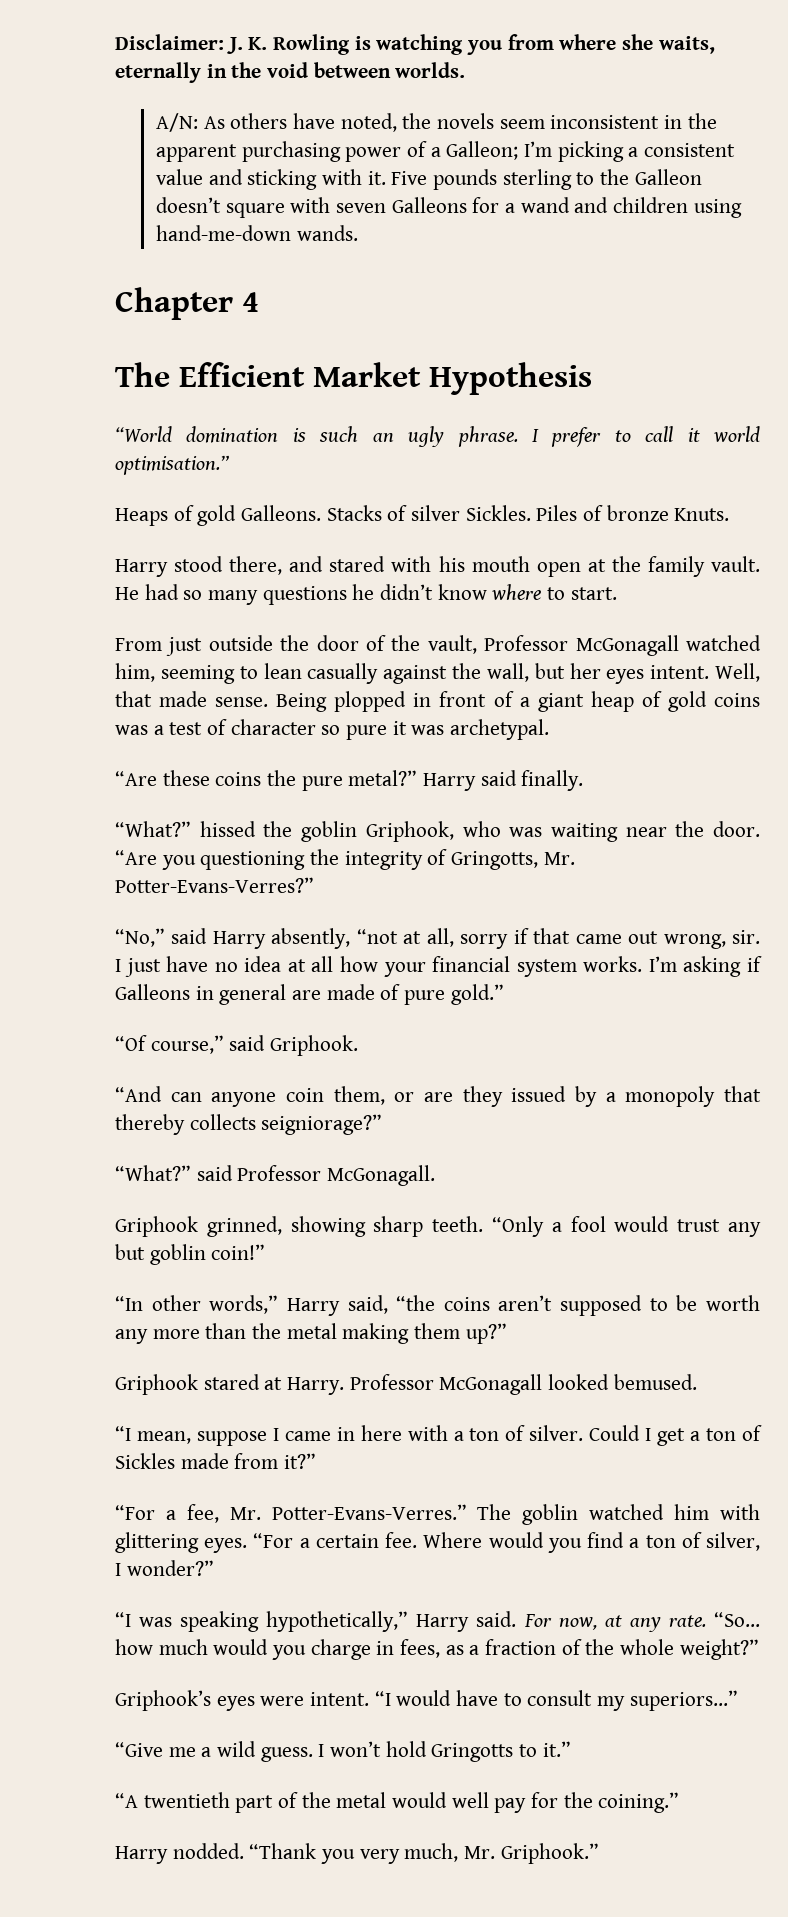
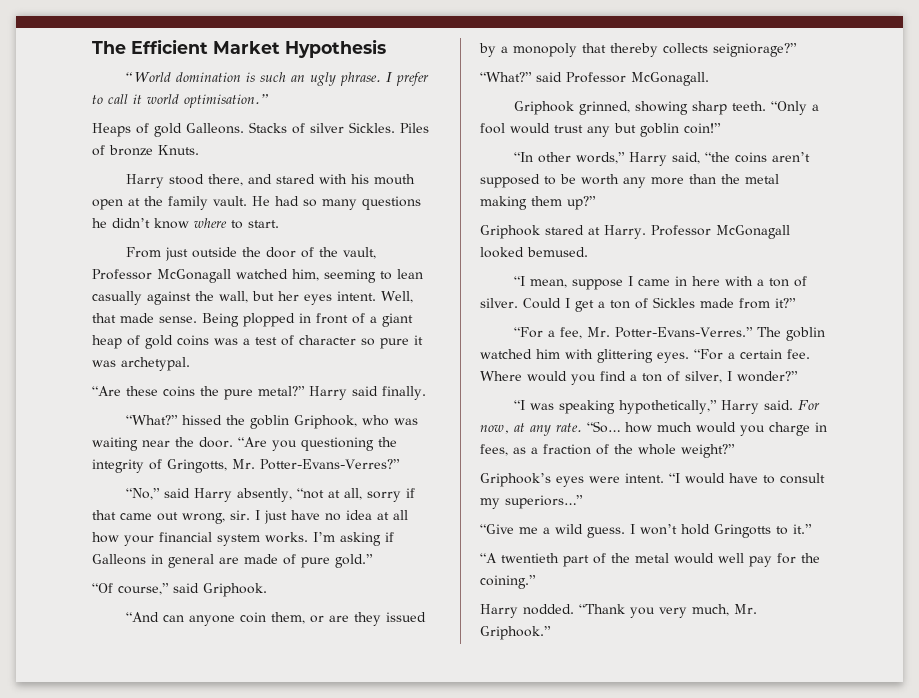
[115,34,715,55] [115,62,466,83] [156,113,717,132] [156,141,736,162] [156,169,702,190] [156,197,742,218] [156,225,358,241] [115,287,259,320] Disclaimer: J. K. Rowling is watching you from where she waits, eternally in the void between worlds. // A/N: As others have noted, the novels seem inconsistent in the apparent purchasing power of a Galleon; I’m picking a consistent value and sticking with it. Five pounds sterling to the Galleon doesn’t square with seven Galleons for a wand and children using hand-me-down wands. // Chapter 4 // -> (92, 47) none

